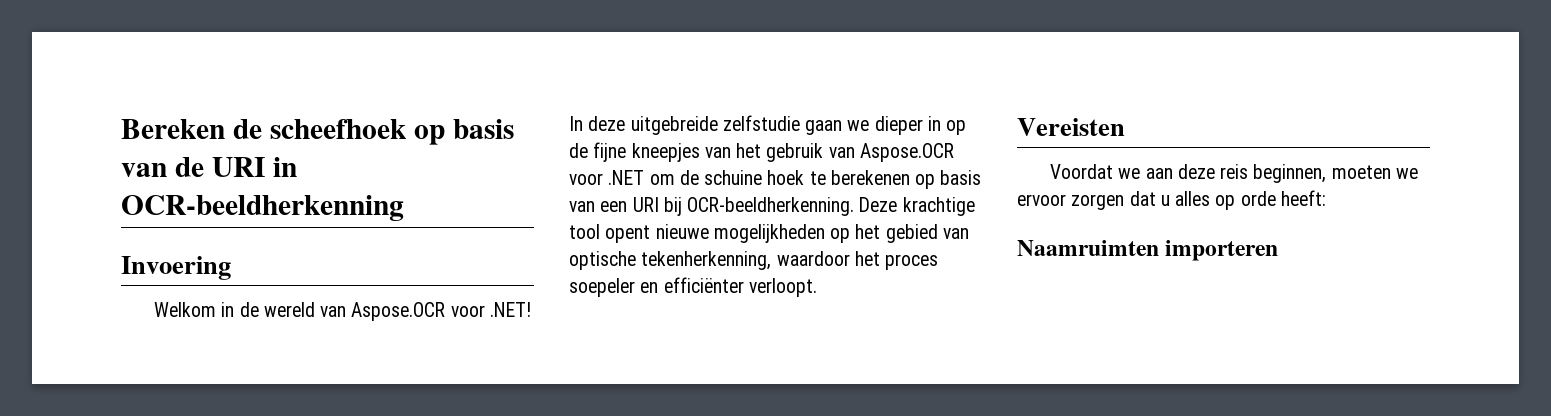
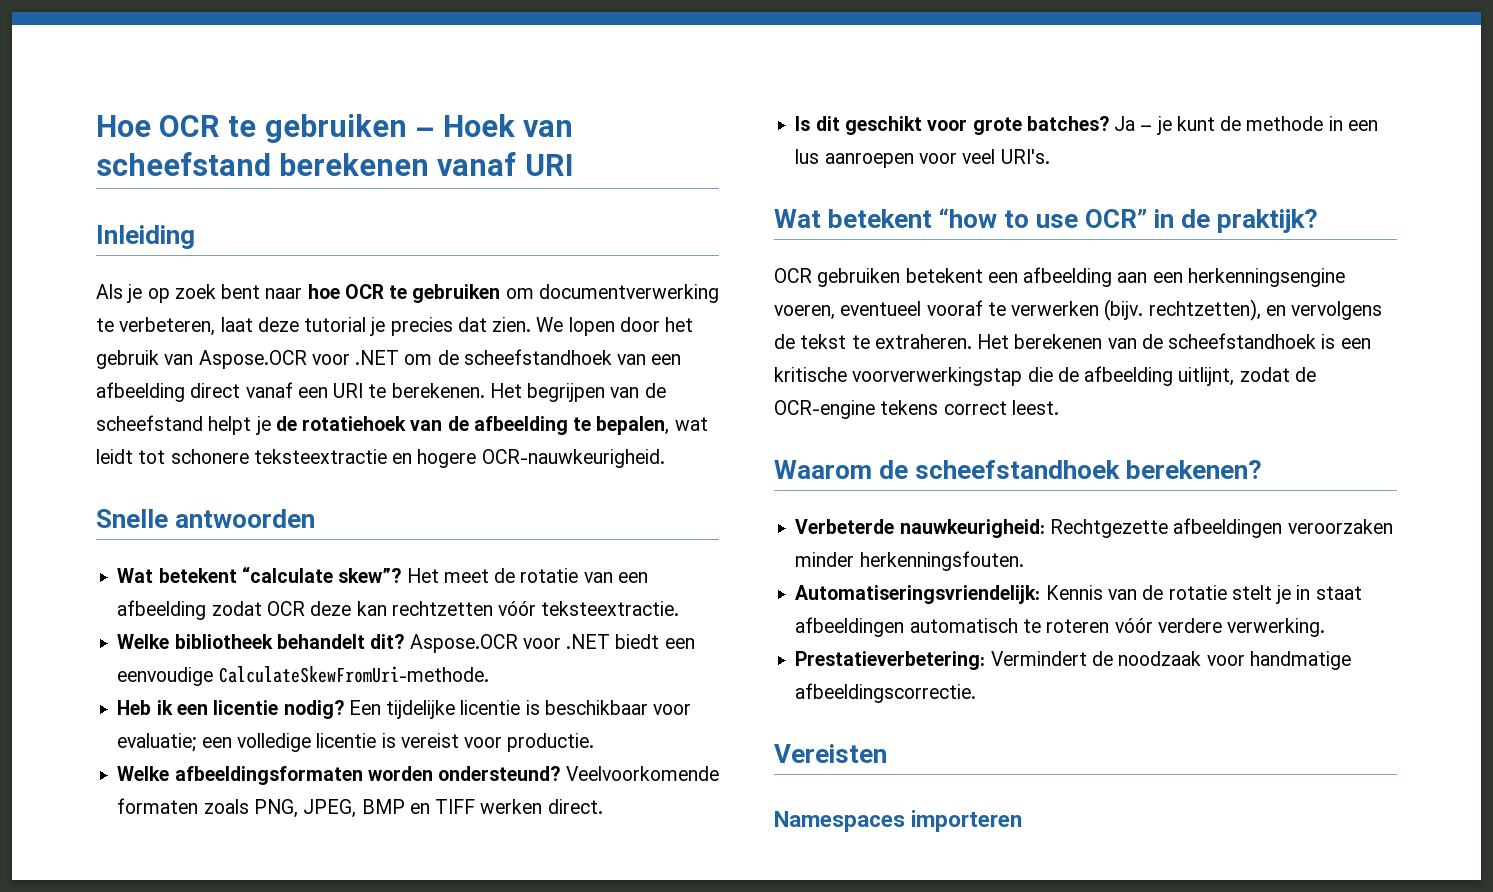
[121,119,514,145] [121,157,297,177] [121,195,404,221] [121,256,231,280] [154,302,531,321] [569,115,967,135] [569,142,731,162] Bereken de scheefhoek op basis van de URI in OCR-beeldherkenning // Invoering // Welkom in de wereld van Aspose.OCR voor .NET! In deze uitgebreide zelfstudie gaan we dieper in op de fijne kneepjes van -> [96,114,574,143] [96,152,574,176] [96,225,195,249] [96,284,719,303] [96,317,660,336] Hoe OCR te gebruiken – Hoek van scheefstand berekenen vanaf URI // Inleiding // Als je op zoek bent naar hoe OCR te gebruiken om documentverwerking te verbeteren, laat deze tutorial je precies dat zien. We lopen door
[704,170,982,189] [569,197,975,216] [569,224,969,243] [569,251,939,270] [569,277,817,297] [1017,118,1125,136] [1050,164,1418,183] [1017,190,1326,210] [1017,240,1159,256] schuine hoek te berekenen op basis van een URI bij OCR-beeldherkenning. Deze krachtige tool opent nieuwe mogelijkheden op het gebied van optische tekenherkenning, waardoor het proces soepeler en efficiënter verloopt. // Vereisten // Voordat we aan deze reis beginnen, moeten we ervoor zorgen dat u alles op orde heeft: // Naamruimten -> [463,349,682,365] [96,382,666,402] [96,415,708,435] [96,449,665,468] [96,509,316,528] [117,566,648,583] [117,600,680,620] [117,634,695,653] [117,666,489,686] [117,700,692,719] [117,733,595,752] [117,766,719,785] [117,798,603,818] [795,116,1378,135] [795,149,1050,168] [774,208,1319,233] [774,267,1345,287] [774,299,1383,321] [774,333,1371,349] [774,366,1316,386] [774,400,1059,419] [774,460,1263,479] [795,518,1393,538] [795,551,1024,571] [795,585,1362,604] [795,617,1326,637] [795,651,1351,670] [795,683,977,703] [774,744,887,763] [774,811,905,832] scheefstandhoek van een afbeelding direct vanaf een URI te berekenen. Het begrijpen van de scheefstand helpt je de rotatiehoek van de afbeelding te bepalen, wat leidt tot schonere teksteextractie en hogere OCR-nauwkeurigheid. // Snelle antwoorden // Wat betekent “calculate skew”? Het meet de rotatie van een afbeelding zodat OCR deze kan rechtzetten vóór teksteextractie. // Welke bibliotheek behandelt dit? Aspose.OCR voor .NET biedt een eenvoudige CalculateSkewFromUri-methode. // Heb ik een licentie nodig? Een tijdelijke licentie is beschikbaar voor evaluatie; een volledige licentie is vereist voor productie. // Welke afbeeldingsformaten worden ondersteund? Veelvoorkomende formaten zoals PNG, JPEG, BMP en TIFF werken direct. // Is dit geschikt voor grote batches? Ja – je kunt de methode in een lus aanroepen voor veel URI's. // Wat betekent “how to use OCR” in de praktijk? // OCR gebruiken betekent een afbeelding aan een herkenningsengine voeren, eventueel vooraf te verwerken (bijv. rechtzetten), en vervolgens de tekst te extraheren. Het berekenen van de scheefstandhoek is een kritische voorverwerkingstap die de afbeelding uitlijnt, zodat de OCR-engine tekens correct leest. // Waarom de scheefstandhoek berekenen? // Verbeterde nauwkeurigheid: Rechtgezette afbeeldingen veroorzaken minder herkenningsfouten. // Automatiseringsvriendelijk: Kennis van de rotatie stelt je in staat afbeeldingen automatisch te roteren vóór verdere verwerking. // Prestatieverbetering: Vermindert de noodzaak voor handmatige afbeeldingscorrectie. // Vereisten // Namespaces

